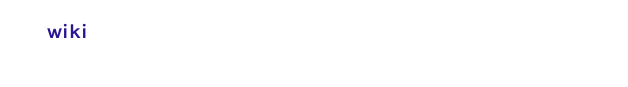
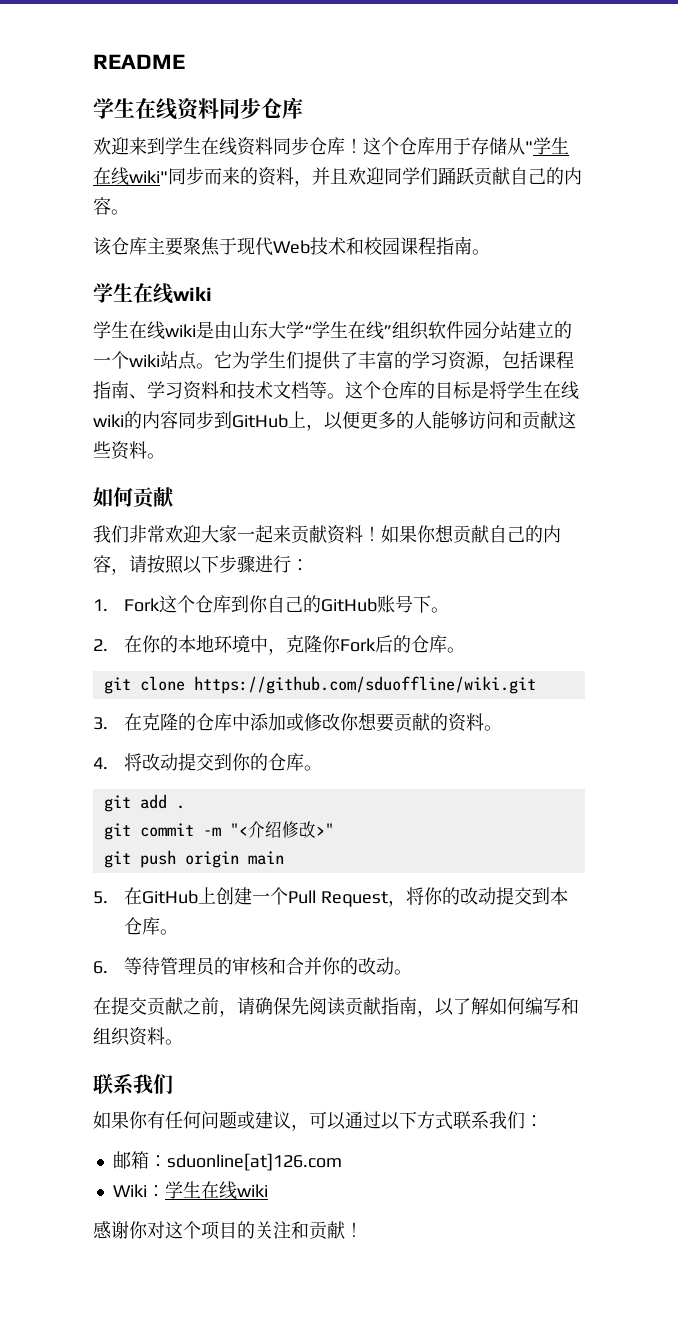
[47,23,88,38] wiki -> [93,54,185,69] [93,97,303,121] [93,137,569,156] [93,167,582,187] [93,197,129,215] [93,236,490,256] [93,283,212,304] [93,321,572,340] [93,351,574,371] [93,380,579,400] [93,411,576,431] [93,441,165,460] [93,487,174,509] [93,524,561,544] [93,555,309,575] [93,595,450,613] [93,635,466,655] [103,676,536,694] [93,712,503,732] [93,753,323,771] [103,794,185,812] [103,821,334,840] [103,850,284,868] [93,887,569,907] [124,917,179,935] [93,957,413,976] [93,996,579,1017] [93,1027,183,1046] [93,1073,173,1095] [93,1111,543,1131] [112,1151,342,1171] [112,1181,268,1200] [93,1221,363,1240] README // 学生在线资料同步仓库 // 欢迎来到学生在线资料同步仓库！这个仓库用于存储从"学生在线wiki"同步而来的资料，并且欢迎同学们踊跃贡献自己的内容。 // 该仓库主要聚焦于现代Web技术和校园课程指南。 // 学生在线wiki // 学生在线wiki是由山东大学“学生在线”组织软件园分站建立的一个wiki站点。它为学生们提供了丰富的学习资源，包括课程指南、学习资料和技术文档等。这个仓库的目标是将学生在线wiki的内容同步到GitHub上，以便更多的人能够访问和贡献这些资料。 // 如何贡献 // 我们非常欢迎大家一起来贡献资料！如果你想贡献自己的内容，请按照以下步骤进行： // 1. Fork这个仓库到你自己的GitHub账号下。 // 2.在你的本地环境中，克隆你Fork后的仓库。 // git clone https://github.com/sduoffline/wiki.git // 3.在克隆的仓库中添加或修改你想要贡献的资料。 // 4.将改动提交到你的仓库。 // git add . // git commit -m "<介绍修改>" // git push origin main // 5.在GitHub上创建一个Pull Request，将你的改动提交到本仓库。 // 6.等待管理员的审核和合并你的改动。 // 在提交贡献之前，请确保先阅读贡献指南，以了解如何编写和组织资料。 // 联系我们 // 如果你有任何问题或建议，可以通过以下方式联系我们： // 邮箱：sduonline[at]126.com // Wiki：学生在线wiki // 感谢你对这个项目的关注和贡献！

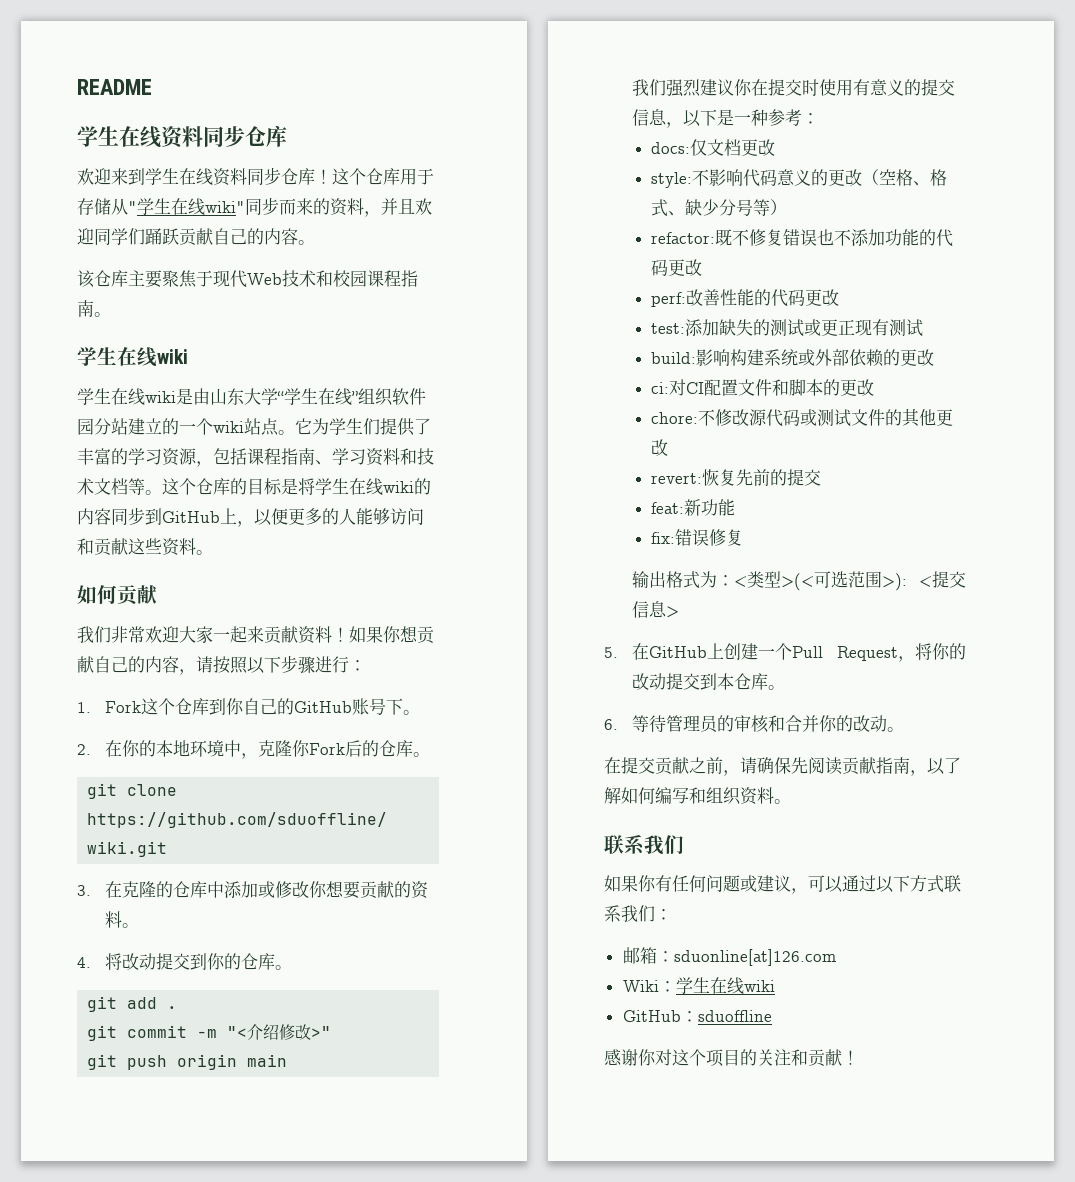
(284, 858) none -> [632,79,956,97] [632,109,820,128] [650,139,775,156] [650,169,947,188] [650,199,787,217] [650,229,953,247] [650,259,702,276] [650,289,839,307] [650,319,923,337] [650,349,934,367] [650,379,874,396] [650,408,953,427] [650,439,668,456] [650,469,821,486] [650,499,735,516] [650,529,743,546] [632,571,966,591] [632,601,680,618] // 我们强烈建议你在提交时使用有意义的提交信息，以下是一种参考： // docs:仅文档更改 // style:不影响代码意义的更改（空格、格式、缺少分号等） // refactor:既不修复错误也不添加功能的代码更改 // perf:改善性能的代码更改 // test:添加缺失的测试或更正现有测试 // build:影响构建系统或外部依赖的更改 // ci:对CI配置文件和脚本的更改 // chore:不修改源代码或测试文件的其他更改 // revert:恢复先前的提交 // feat:新功能 // fix:错误修复 // 输出格式为：<类型>(<可选范围>): <提交信息>
(268, 1190) none -> [622,1010,772,1022] // GitHub：sduoffline

